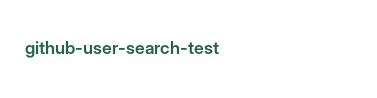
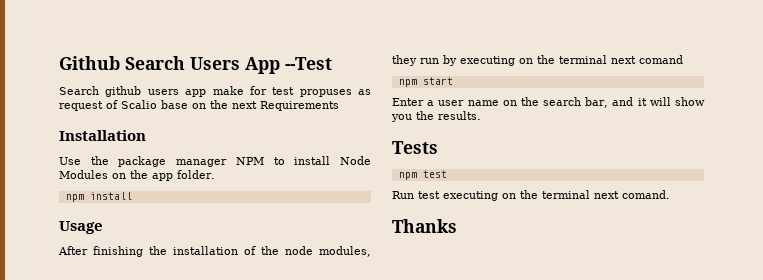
[25,41,219,58] github-user-search-test -> [59,56,332,74] [59,86,371,97] [59,100,339,111] [59,130,146,141] [59,156,372,167] [59,170,215,181] [65,192,132,202] [59,221,103,234] [58,246,371,257] [392,55,683,66] [398,77,453,87] [392,97,705,108] [391,111,481,122] [392,141,438,154] [398,170,447,180] [392,190,670,201] [392,219,457,233] Github Search Users App --Test // Search github users app make for test propuses as request of Scalio base on the next Requirements // Installation // Use the package manager NPM to install Node Modules on the app folder. // npm install // Usage // After finishing the installation of the node modules, they run by executing on the terminal next comand // npm start // Enter a user name on the search bar, and it will show you the results. // Tests // npm test // Run test executing on the terminal next comand. // Thanks

